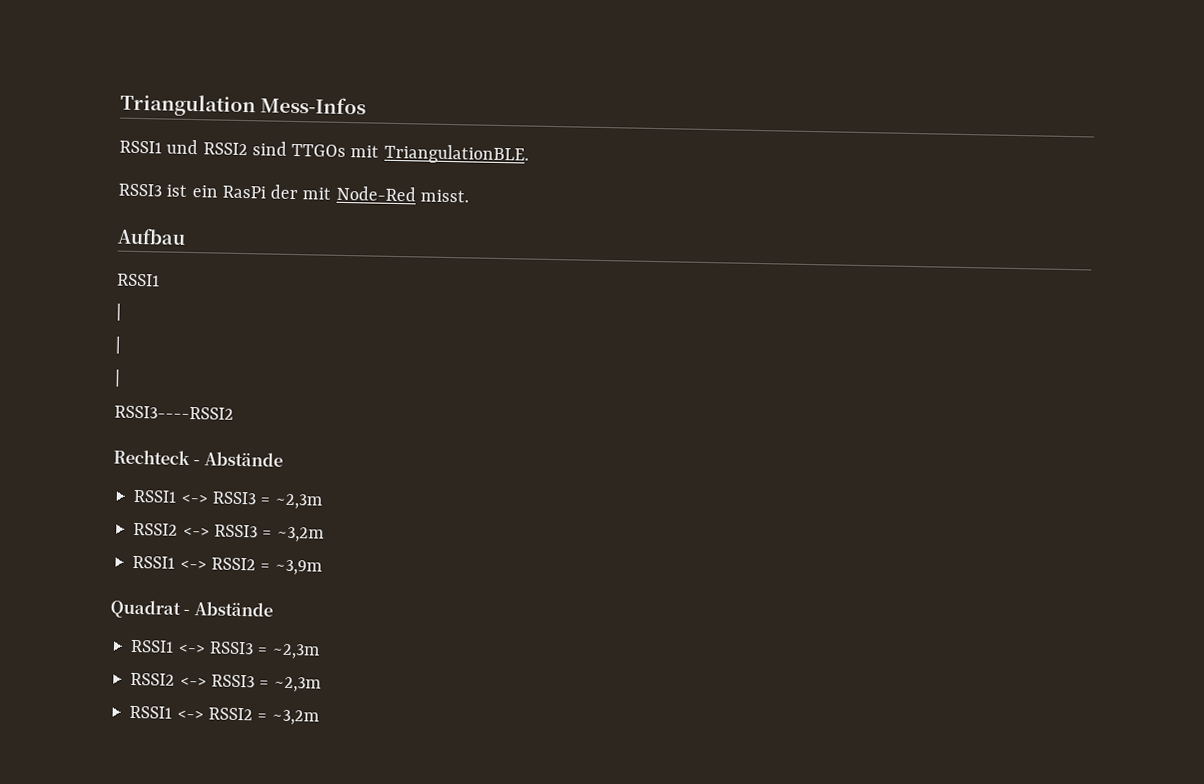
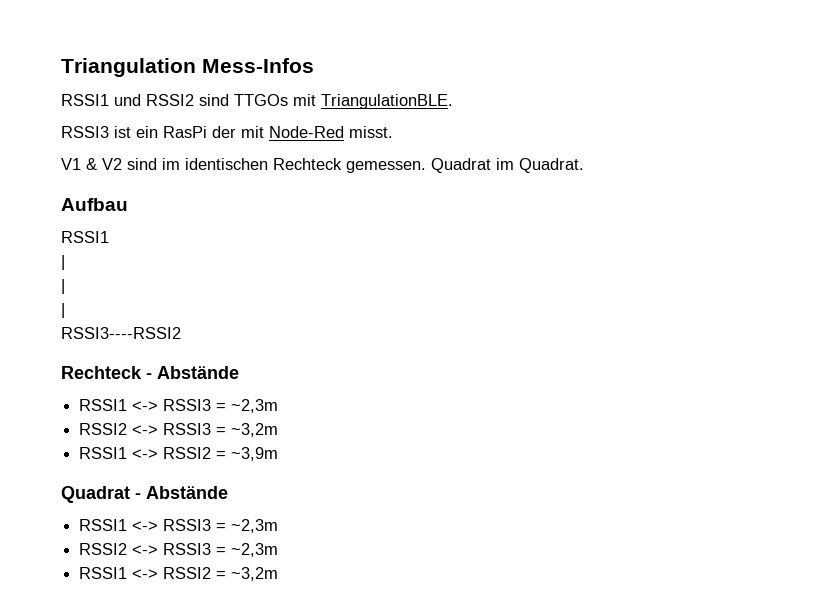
(469, 196) none -> [61,158,584,173] // V1 & V2 sind im identischen Rechteck gemessen. Quadrat im Quadrat.

